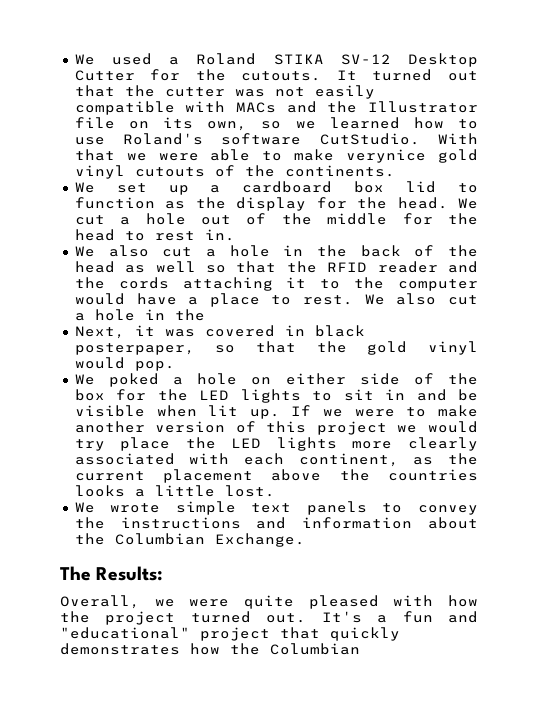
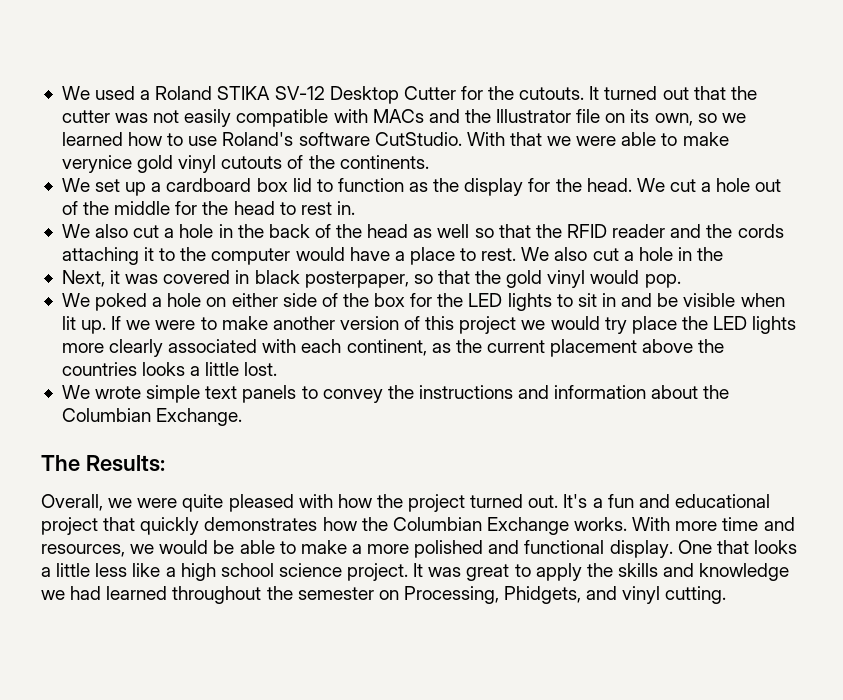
[60,627,190,639] "educational" -> [674,494,770,508] educational
(360, 649) none -> [486,517,795,535] [41,540,797,558] [41,563,790,581] [41,586,727,604] Exchange works. With more time and resources, we would be able to make a more polished and functional display. One that looks a little less like a high school science project. It was great to apply the skills and knowledge we had learned throughout the semester on Processing, Phidgets, and vinyl cutting.

